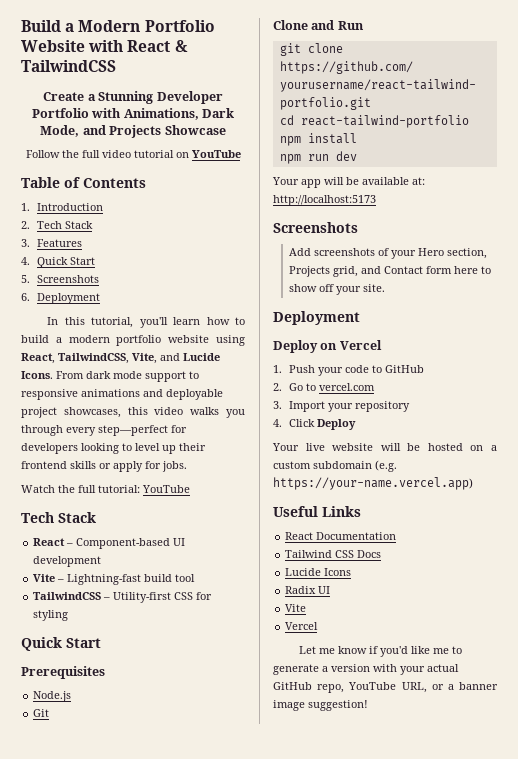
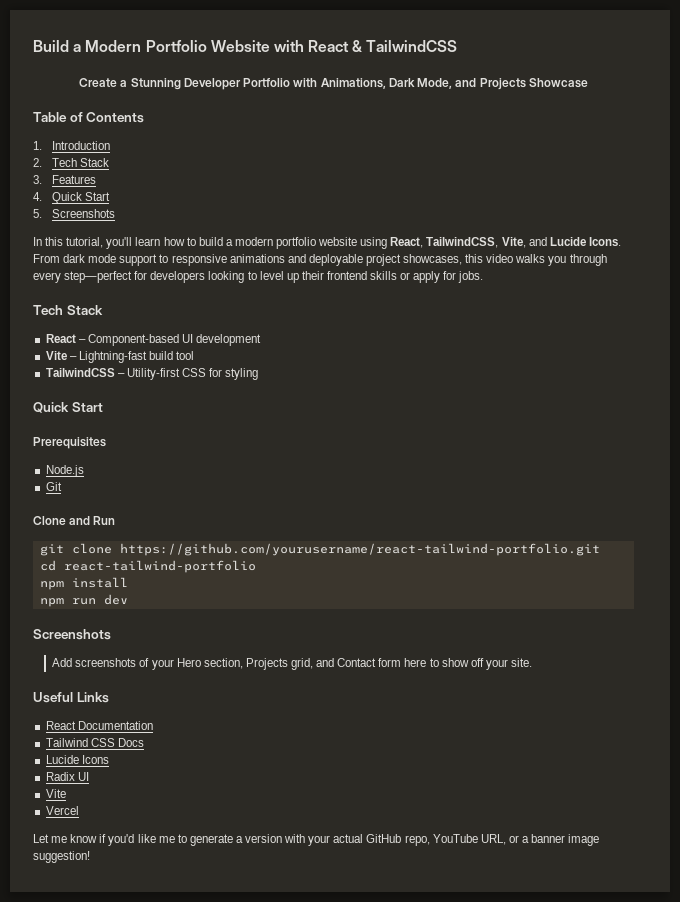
[25,150,241,158] // Follow the full video tutorial on YouTube -> (588, 83) none
[21,293,100,304] // 6. Deployment -> (116, 213) none
[21,485,190,493] // Watch the full tutorial: YouTube -> (484, 277) none
[272,177,425,188] [273,195,376,206] // Your app will be available at: http://localhost:5173 -> (128, 599) none
[273,311,360,325] [273,340,382,353] [273,365,424,376] [273,383,375,391] [273,401,410,412] [273,419,356,430] [272,443,497,451] [273,460,397,472] [273,477,473,490] // Deployment // Deploy on Vercel // 1. Push your code to GitHub // 2. Go to vercel.com // 3. Import your repository // 4. Click Deploy // Your live website will be hosted on a custom subdomain (e.g. https://your-name.vercel.app) -> (532, 662) none

